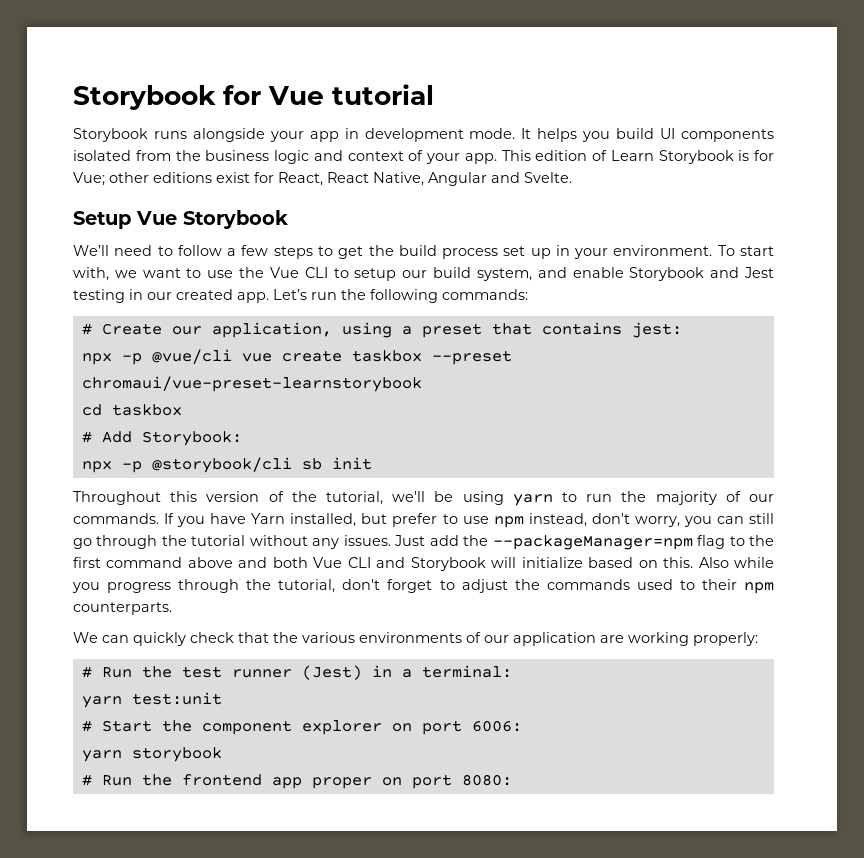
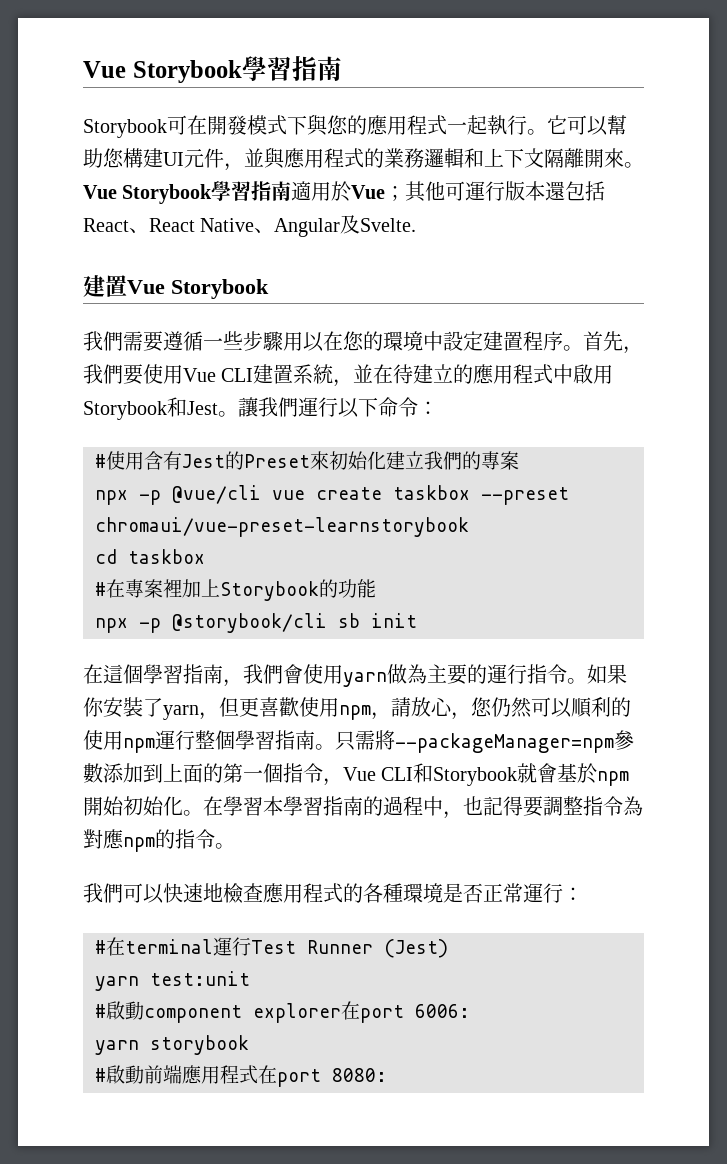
[73,84,434,110] [73,128,774,142] [73,150,774,164] [73,172,520,186] Storybook for Vue tutorial // Storybook runs alongside your app in development mode. It helps you build UI components isolated from the business logic and context of your app. This edition of Learn Storybook is for Vue; other editions exist for React, React Native, Angular and -> [83,56,342,83] [83,114,627,138] [83,147,644,171] [83,181,606,204] [83,215,361,237] Vue Storybook學習指南 // Storybook可在開發模式下與您的應用程式一起執行。它可以幫助您構建UI元件，並與應用程式的業務邏輯和上下文隔離開來。Vue Storybook學習指南適用於Vue；其他可運行版本還包括React、React Native、Angular及
[73,211,131,229] Setup -> [83,275,127,297] 建置
[73,245,774,259] [73,267,775,281] [73,289,528,303] [81,322,682,338] We’ll need to follow a few steps to get the build process set up in your environment. To start with, we want to use the Vue CLI to setup our build system, and enable Storybook and Jest testing in our created app. Let’s run the following commands: // # Create our application, using a preset that contains jest: -> [83,331,643,354] [83,364,614,387] [83,397,438,420] [95,451,519,470] 我們需要遵循一些步驟用以在您的環境中設定建置程序。首先，我們要使用Vue CLI建置系統，並在待建立的應用程式中啟用Storybook和Jest。讓我們運行以下命令： // #使用含有Jest的Preset來初始化建立我們的專案
[101,431,242,446] Add Storybook: -> [106,579,376,601] 在專案裡加上Storybook的功能
[73,491,775,506] [73,513,774,528] [73,535,774,550] [73,557,774,571] [72,579,774,594] [73,602,172,615] [73,632,758,646] [81,665,512,680] Throughout this version of the tutorial, we'll be using yarn to run the majority of our commands. If you have Yarn installed, but prefer to use npm instead, don't worry, you can still go through the tutorial without any issues. Just add the --packageManager=npm flag to the first command above and both Vue CLI and Storybook will initialize based on this. Also while you progress through the tutorial, don't forget to adjust the commands used to their npm counterparts. // We can quickly check that the various environments of our application are working properly: // # Run the test runner (Jest) in a terminal: -> [83,664,627,687] [83,697,631,720] [83,730,634,753] [83,763,630,786] [83,796,643,819] [83,829,235,852] [83,883,583,904] [95,937,448,958] 在這個學習指南，我們會使用yarn做為主要的運行指令。如果你安裝了yarn，但更喜歡使用npm，請放心，您仍然可以順利的使用npm運行整個學習指南。只需將--packageManager=npm參數添加到上面的第一個指令，Vue CLI和Storybook就會基於npm開始初始化。在學習本學習指南的過程中，也記得要調整指令為對應npm的指令。 // 我們可以快速地檢查應用程式的各種環境是否正常運行： // #在terminal運行Test Runner (Jest)
[101,720,192,732] Start the -> [106,1001,144,1020] 啟動
[391,723,412,732] on -> [341,1001,360,1020] 在
[101,774,402,789] Run the frontend app proper on -> [106,1065,277,1084] 啟動前端應用程式在

